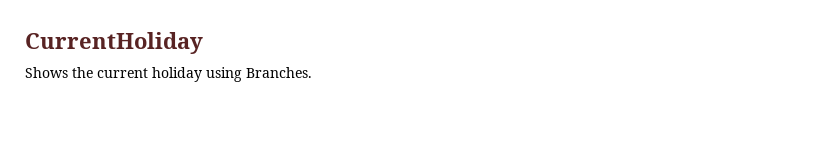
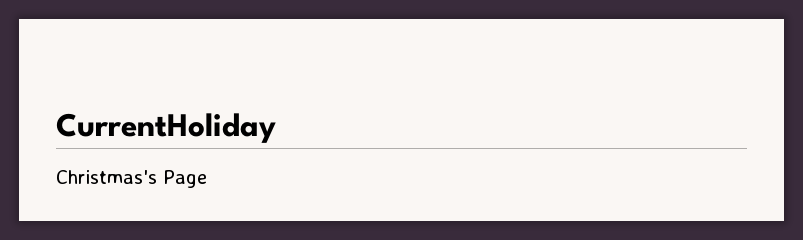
[25,67,312,82] Shows the current holiday using Branches. -> [56,170,207,188] Christmas's Page

